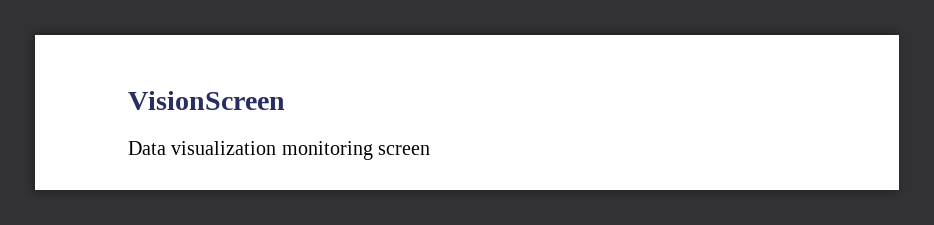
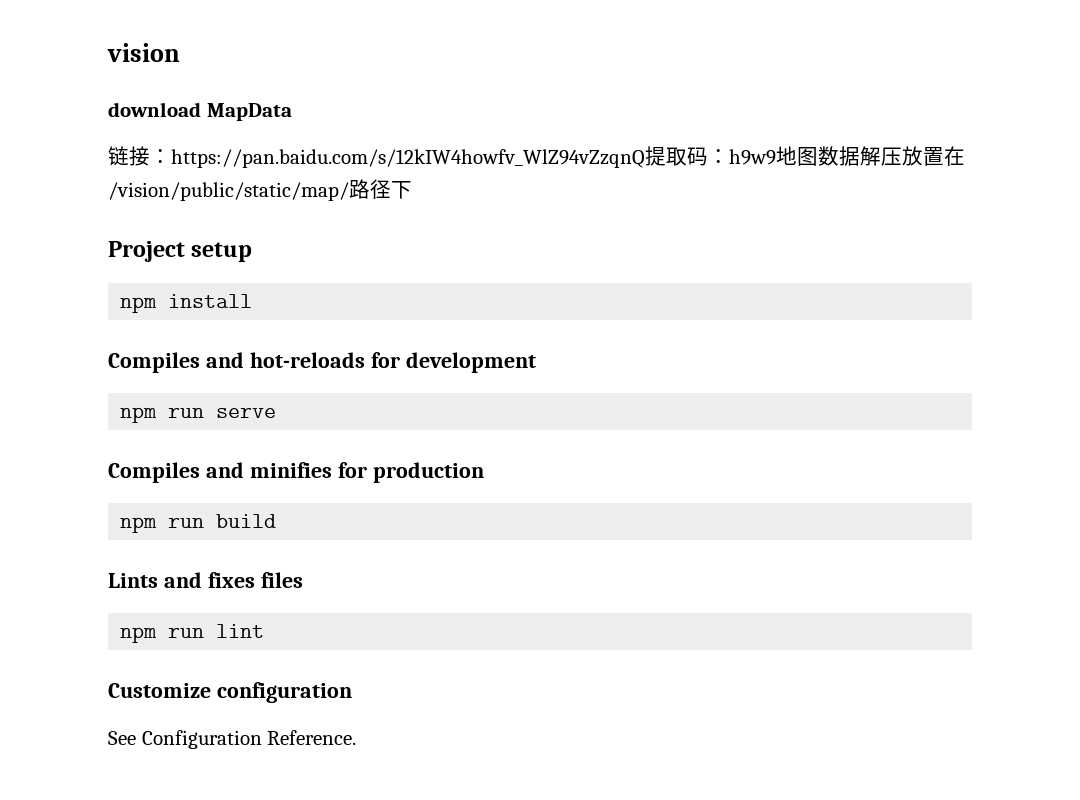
[128,91,285,110] [128,141,431,160] VisionScreen // Data visualization monitoring screen -> [107,43,180,62] [108,102,292,121] [108,146,965,168] [108,179,412,201] [108,241,253,262] [120,294,253,313] [108,352,536,373] [120,407,277,423] [108,462,484,483] [120,514,277,533] [108,572,303,588] [120,624,265,643] [108,682,352,703] [108,730,357,749] vision // download MapData // 链接：https://pan.baidu.com/s/12kIW4howfv_WlZ94vZzqnQ提取码：h9w9地图数据解压放置在/vision/public/static/map/路径下 // Project setup // npm install // Compiles and hot-reloads for development // npm run serve // Compiles and minifies for production // npm run build // Lints and fixes files // npm run lint // Customize configuration // See Configuration Reference.

